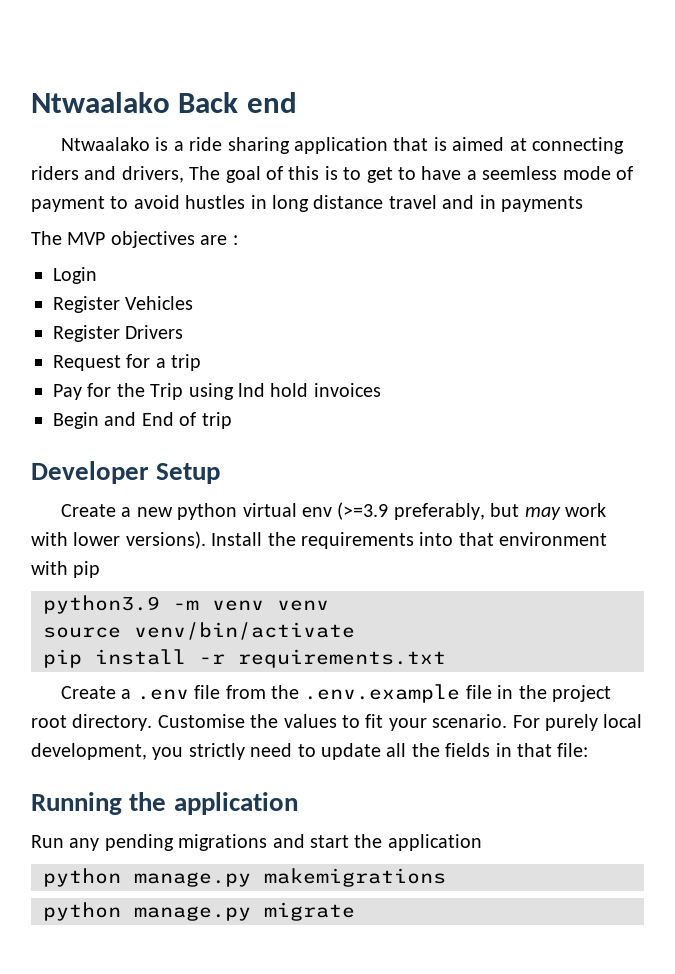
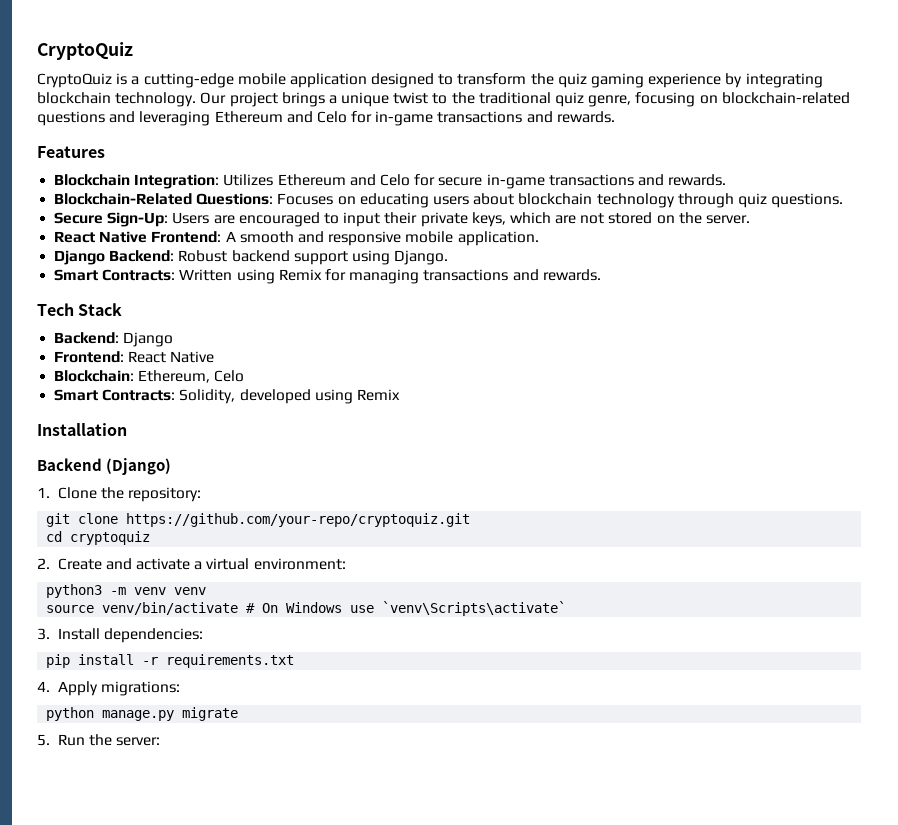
[31,92,297,113] [61,137,625,154] [31,166,633,183] [31,195,583,212] [31,231,238,248] [53,267,97,284] [53,296,194,313] [53,325,184,342] [53,354,202,371] [53,383,381,400] [53,412,232,429] [31,461,221,484] [61,502,607,520] [31,531,608,549] [31,561,101,578] [43,595,160,614] Ntwaalako Back end // Ntwaalako is a ride sharing application that is aimed at connecting riders and drivers, The goal of this is to get to have a seemless mode of payment to avoid hustles in long distance travel and in payments // The MVP objectives are : // Login // Register Vehicles // Register Drivers // Request for a trip // Pay for the Trip using lnd hold invoices // Begin and End of trip // Developer Setup // Create a new python virtual env (>=3.9 preferably, but may work with lower versions). Install the requirements into that environment with pip // python3.9 -> [37,42,133,60] [37,73,823,88] [37,92,850,107] [37,111,615,126] [37,146,105,158] [54,174,727,189] [54,193,844,208] [54,212,751,227] [54,231,539,246] [54,250,449,265] [54,269,601,284] [37,303,123,316] [54,332,174,347] [54,351,215,363] [54,370,245,383] [54,389,400,404] [37,423,127,436] [37,458,172,475] [37,487,202,502] [46,513,471,527] [46,531,151,545] [37,558,346,570] [46,584,103,598] CryptoQuiz // CryptoQuiz is a cutting-edge mobile application designed to transform the quiz gaming experience by integrating blockchain technology. Our project brings a unique twist to the traditional quiz genre, focusing on blockchain-related questions and leveraging Ethereum and Celo for in-game transactions and rewards. // Features // Blockchain Integration: Utilizes Ethereum and Celo for secure in-game transactions and rewards. // Blockchain-Related Questions: Focuses on educating users about blockchain technology through quiz questions. // Secure Sign-Up: Users are encouraged to input their private keys, which are not stored on the server. // React Native Frontend: A smooth and responsive mobile application. // Django Backend: Robust backend support using Django. // Smart Contracts: Written using Remix for managing transactions and rewards. // Tech Stack // Backend: Django // Frontend: React Native // Blockchain: Ethereum, Celo // Smart Contracts: Solidity, developed using Remix // Installation // Backend (Django) // 1. Clone the repository: // git clone https://github.com/your-repo/cryptoquiz.git // cd cryptoquiz // 2. Create and activate a virtual environment: // python3
[43,649,446,668] [61,684,612,703] [31,714,643,731] [31,743,589,760] [31,792,298,815] [31,834,482,851] [43,868,446,887] // pip install -r requirements.txt // Create a .env file from the .env.example file in the project root directory. Customise the values to fit your scenario. For purely local development, you strictly need to update all the fields in that file: // Running the application // Run any pending migrations and start the application // python manage.py makemigrations -> [246,601,567,616] [37,628,203,643] [46,654,295,668] [37,681,180,696] # On Windows use `venv\Scripts\activate` // 3. Install dependencies: // pip install -r requirements.txt // 4. Apply migrations:
(355, 911) none -> [37,734,161,746] // 5. Run the server:

